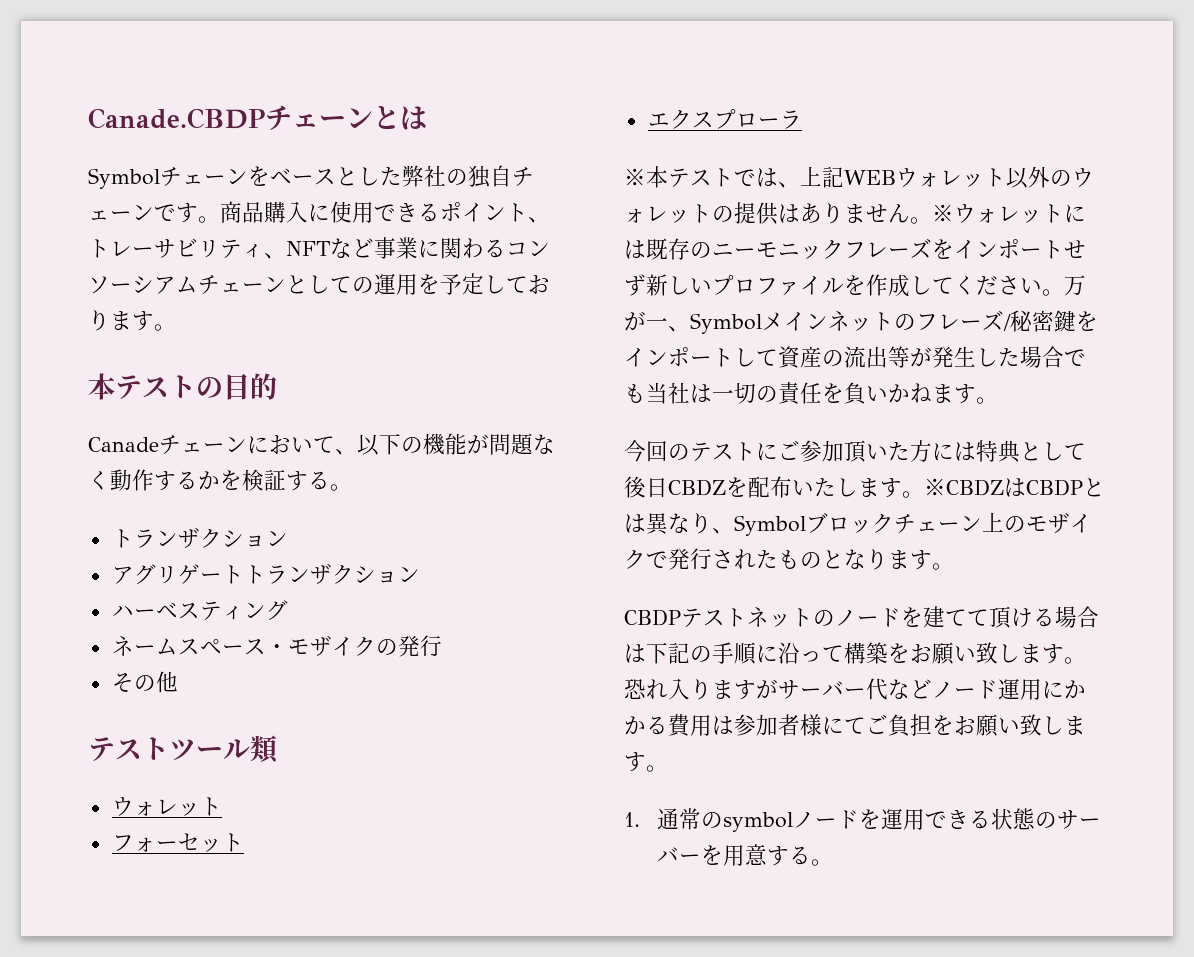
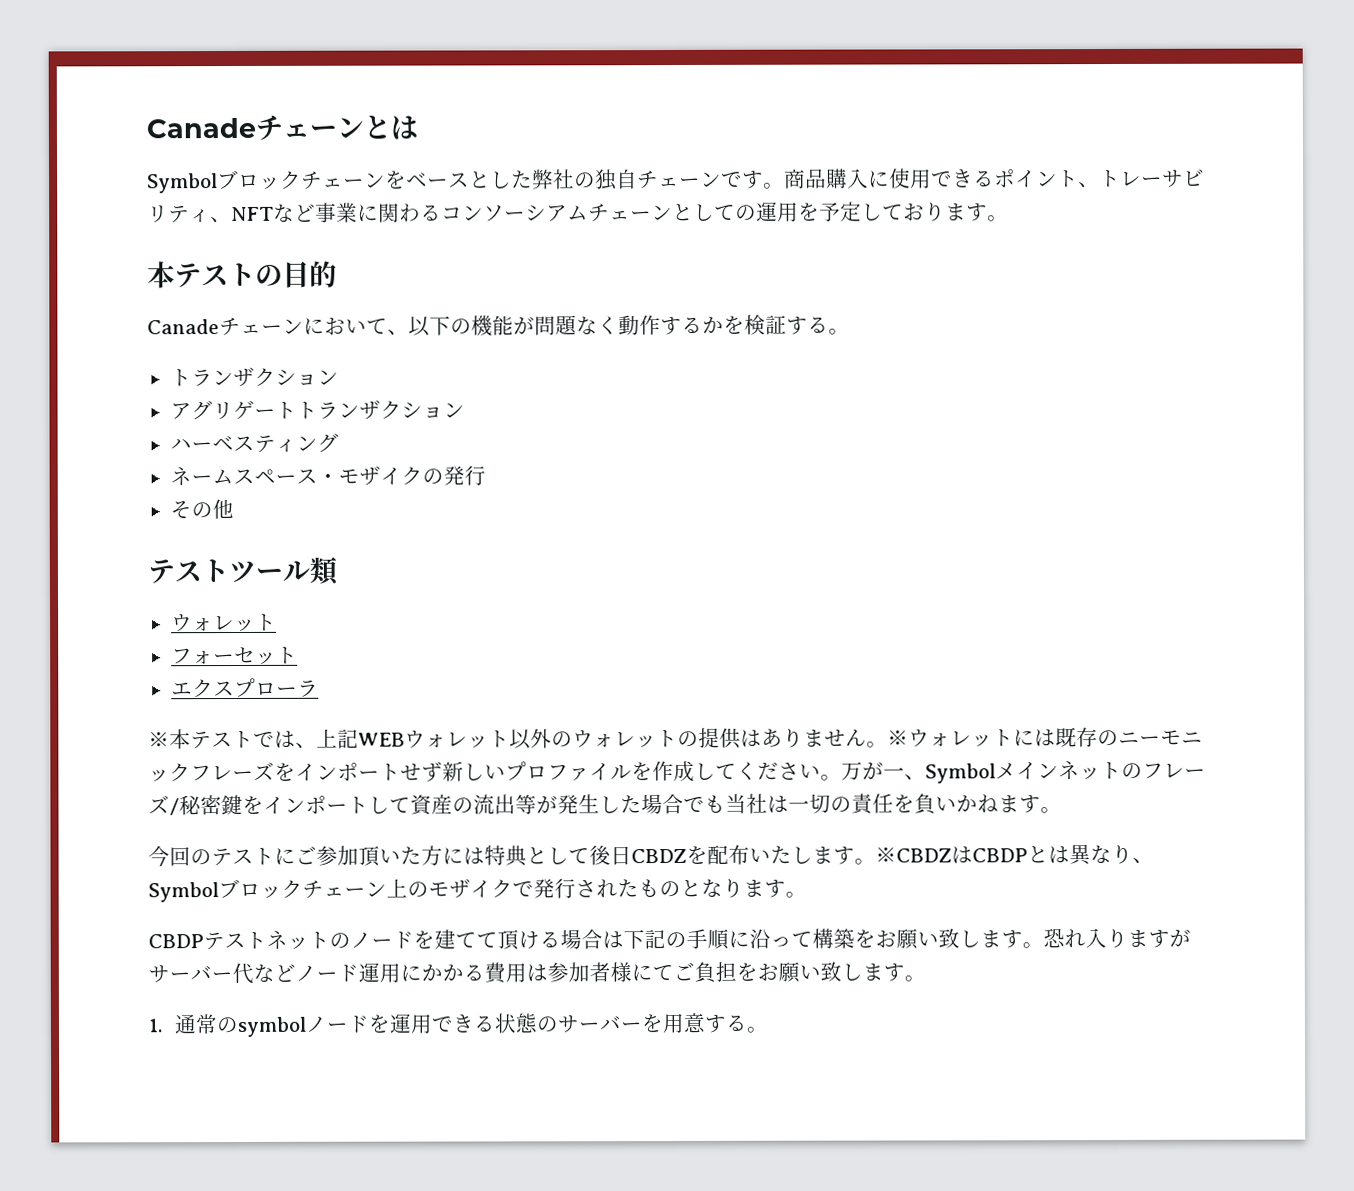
[88,108,265,129] Canade.CBDP -> [146,117,256,139] Canade
(160, 178) none -> [217,169,302,190] ブロック

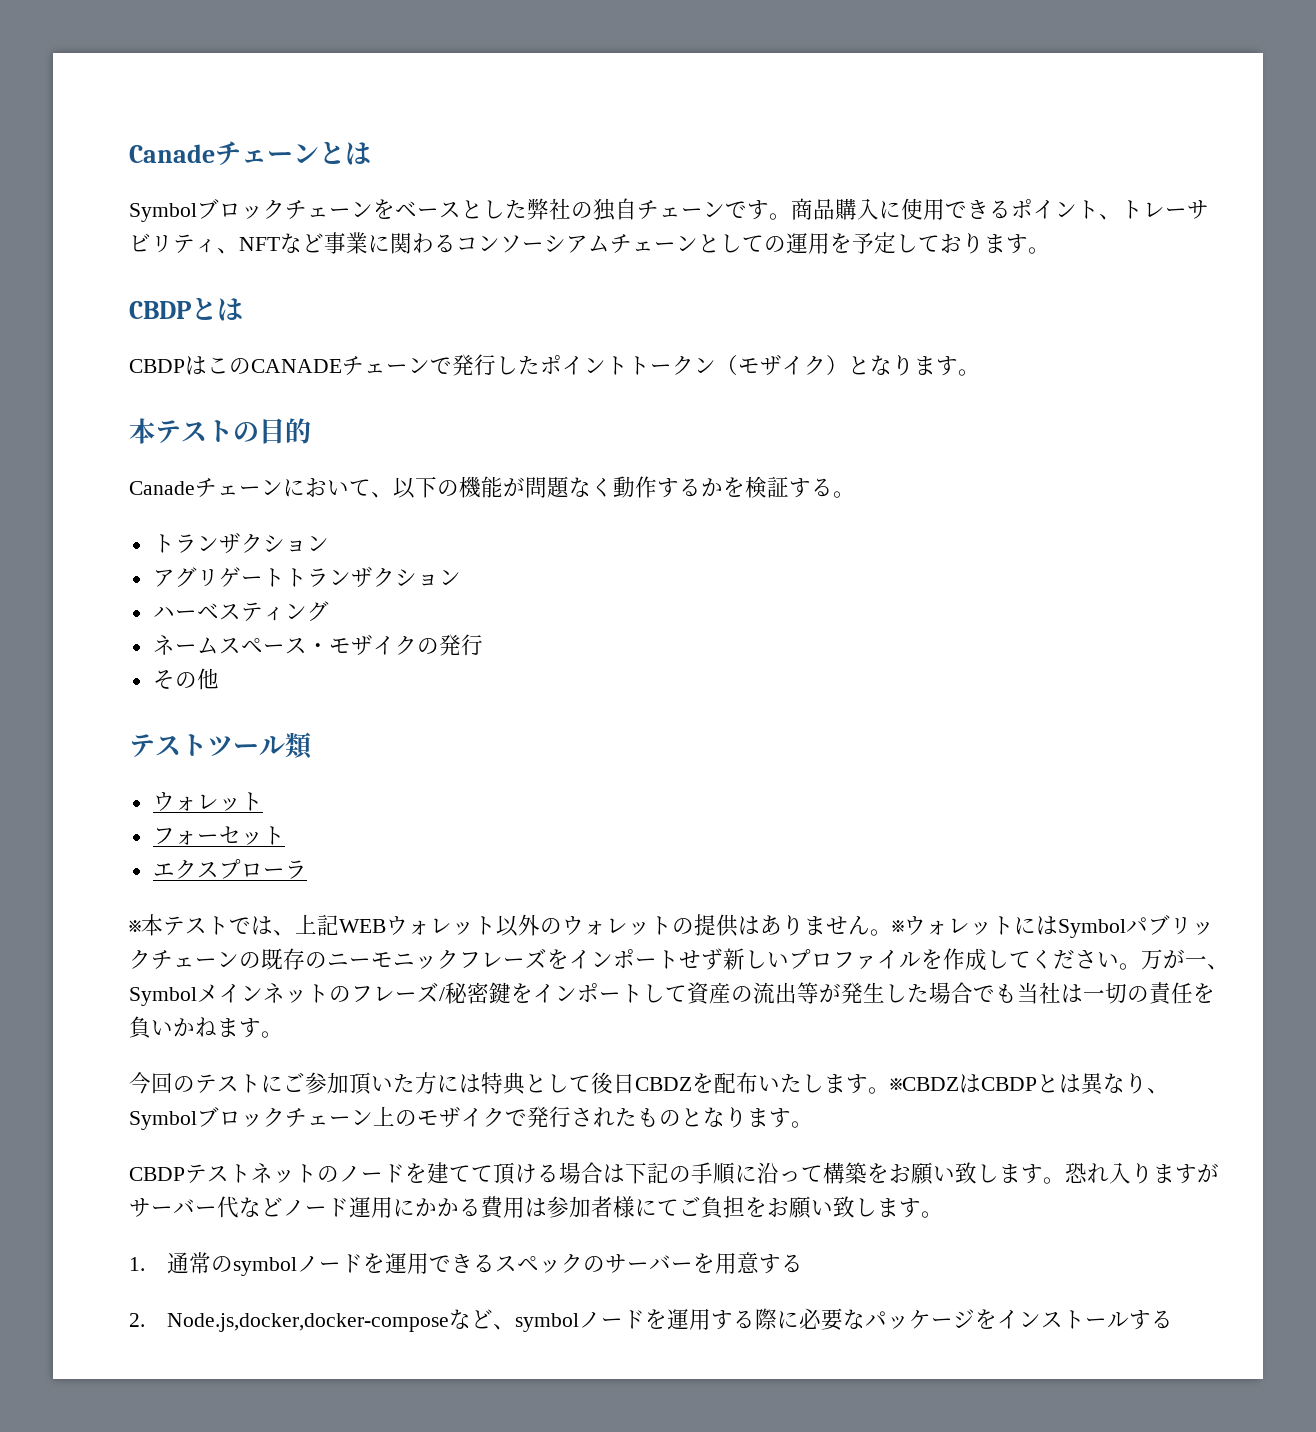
(1009, 218) none -> [129,297,243,321] [129,354,980,376] // CBDPとは // CBDPはこのCANADEチェーンで発行したポイントトークン（モザイク）となります。
(1056, 738) none -> [1058,915,1214,938] [129,949,261,969] Symbolパブリックチェーンの
[494,1013,538,1034] 状態 -> [495,1254,584,1273] スペック
[746,1026,769,1033] 。 -> [129,1308,1174,1332] // 2. Node.js,docker,docker-composeなど、symbolノードを運用する際に必要なパッケージをインストールする

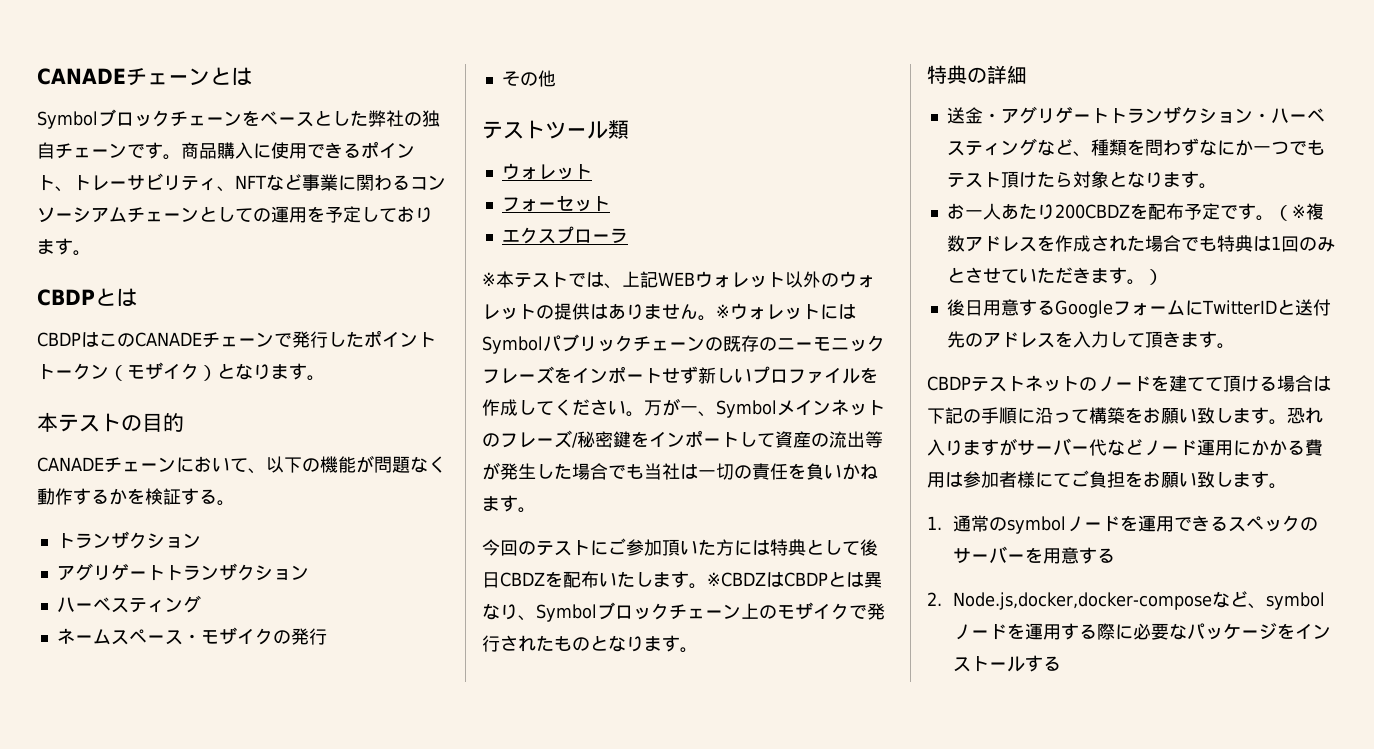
[129,144,215,163] Canade -> [37,68,126,85] CANADE
[129,481,195,495] Canade -> [37,457,104,472] CANADE
(813, 1124) none -> [927,65,1027,84] [946,106,1325,124] [946,138,1325,157] [946,171,1217,189] [946,203,1324,221] [946,235,1335,252] [946,267,1163,285] [946,299,1331,318] [946,331,1235,349] // 特典の詳細 // 送金・アグリゲートトランザクション・ハーベスティングなど、種類を問わずなにか一つでもテスト頂けたら対象となります。 // お一人あたり200CBDZを配布予定です。（※複数アドレスを作成された場合でも特典は1回のみとさせていただきます。） // 後日用意するGoogleフォームにTwitterIDと送付先のアドレスを入力して頂きます。

